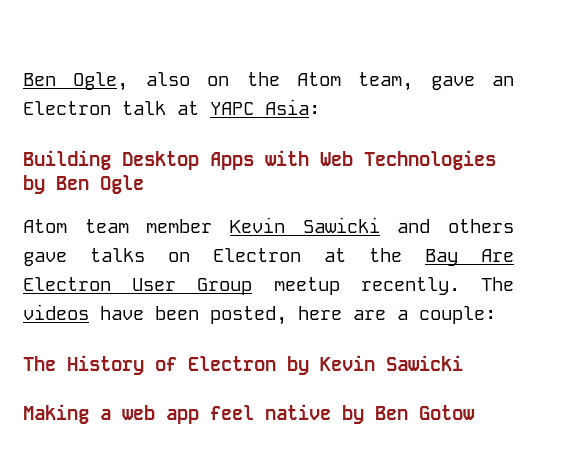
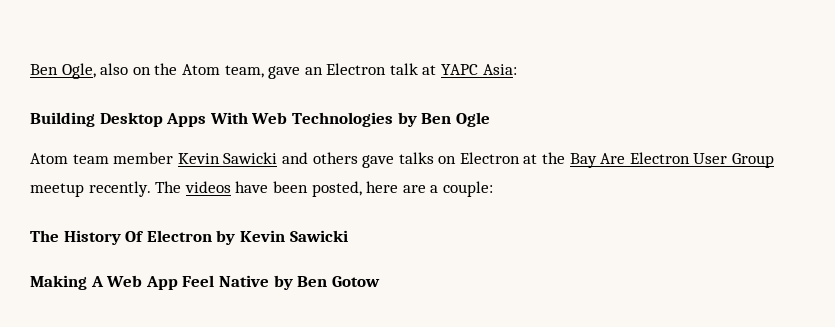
[265,150,309,166] with -> [209,112,248,124] With
[155,357,177,371] of -> [125,231,145,242] Of
[100,404,331,424] a web app feel native -> [90,275,269,290] A Web App Feel Native

